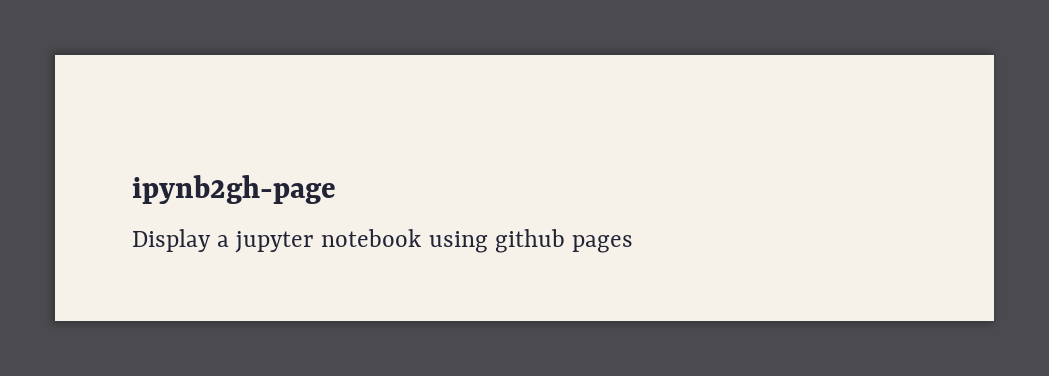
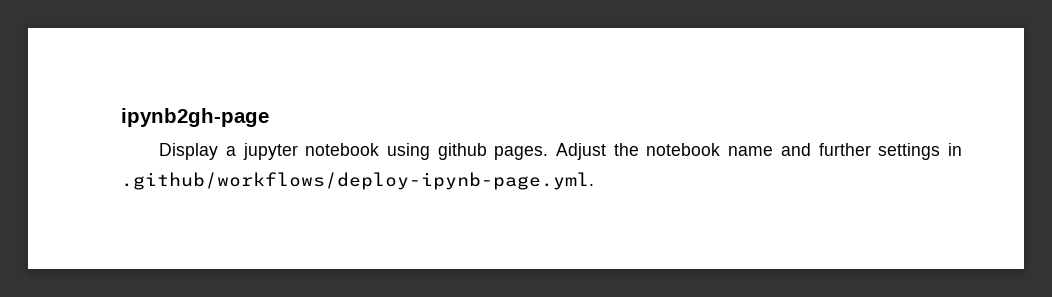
[571,235,633,253] pages -> [494,143,962,160] [121,172,594,190] pages. Adjust the notebook name and further settings in .github/workflows/deploy-ipynb-page.yml.

